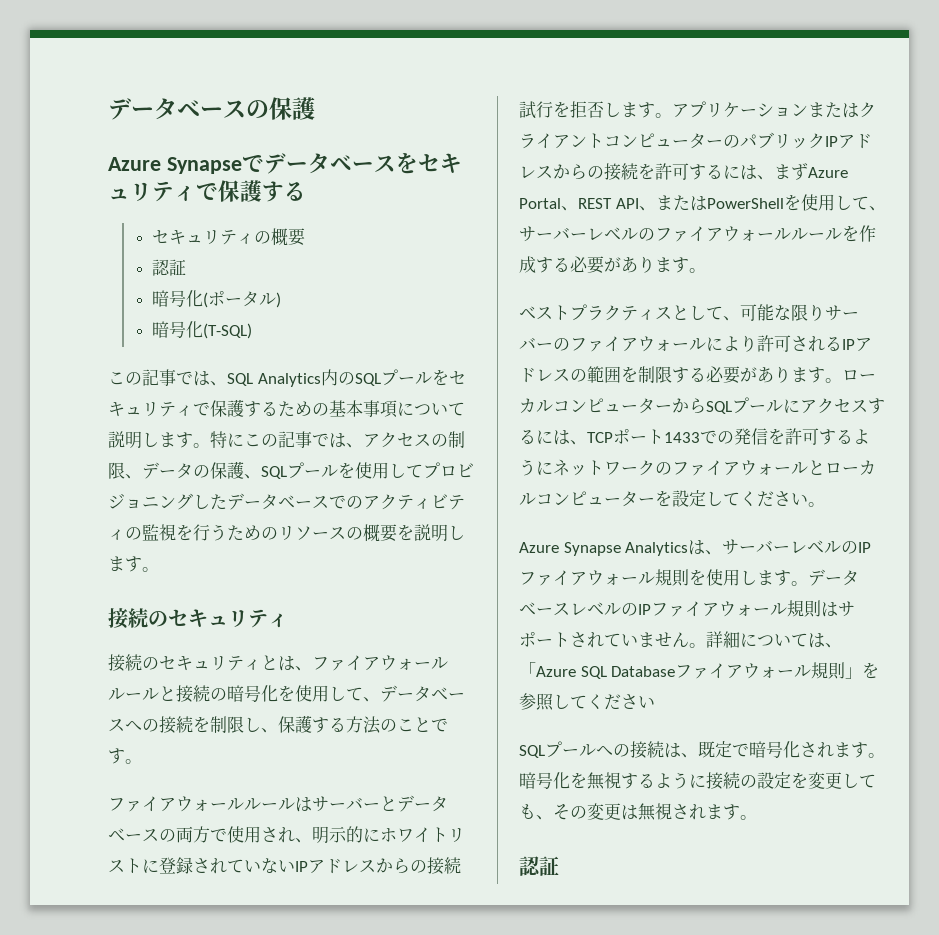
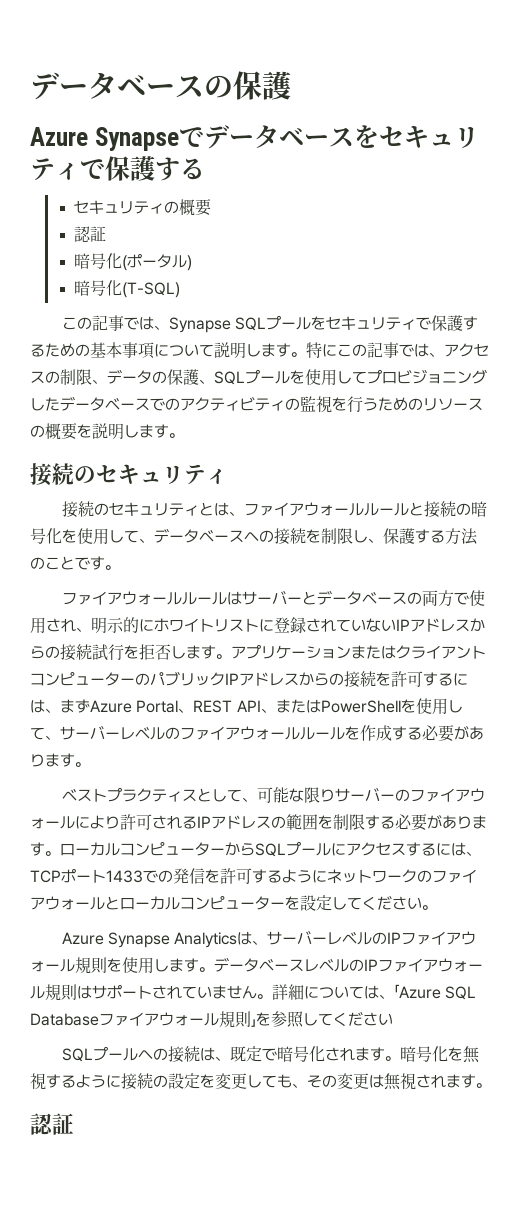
[227,369,355,387] SQL Analytics内の -> [168,317,231,333] Synapse

